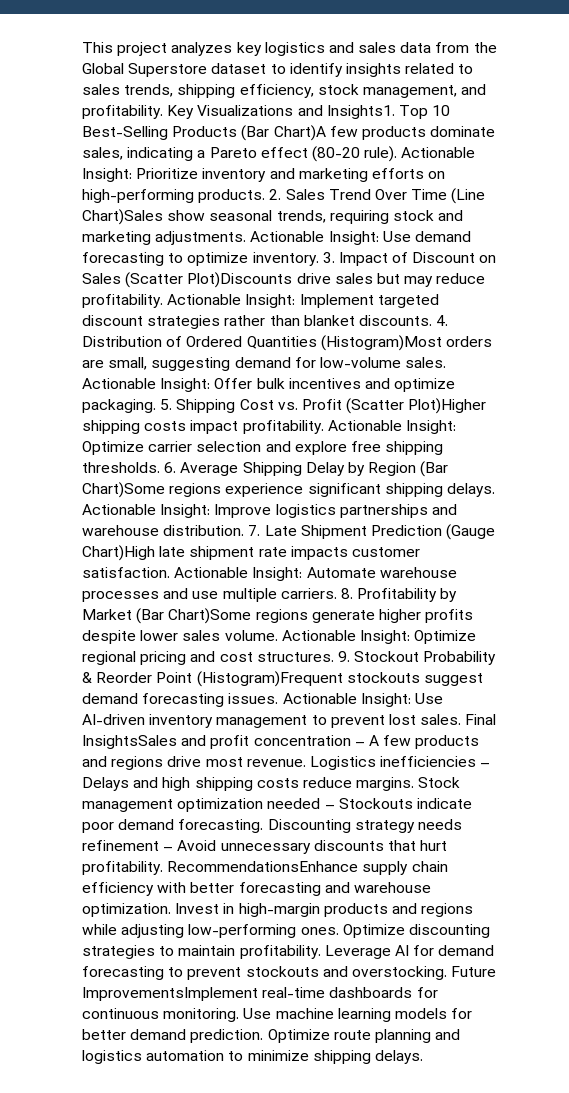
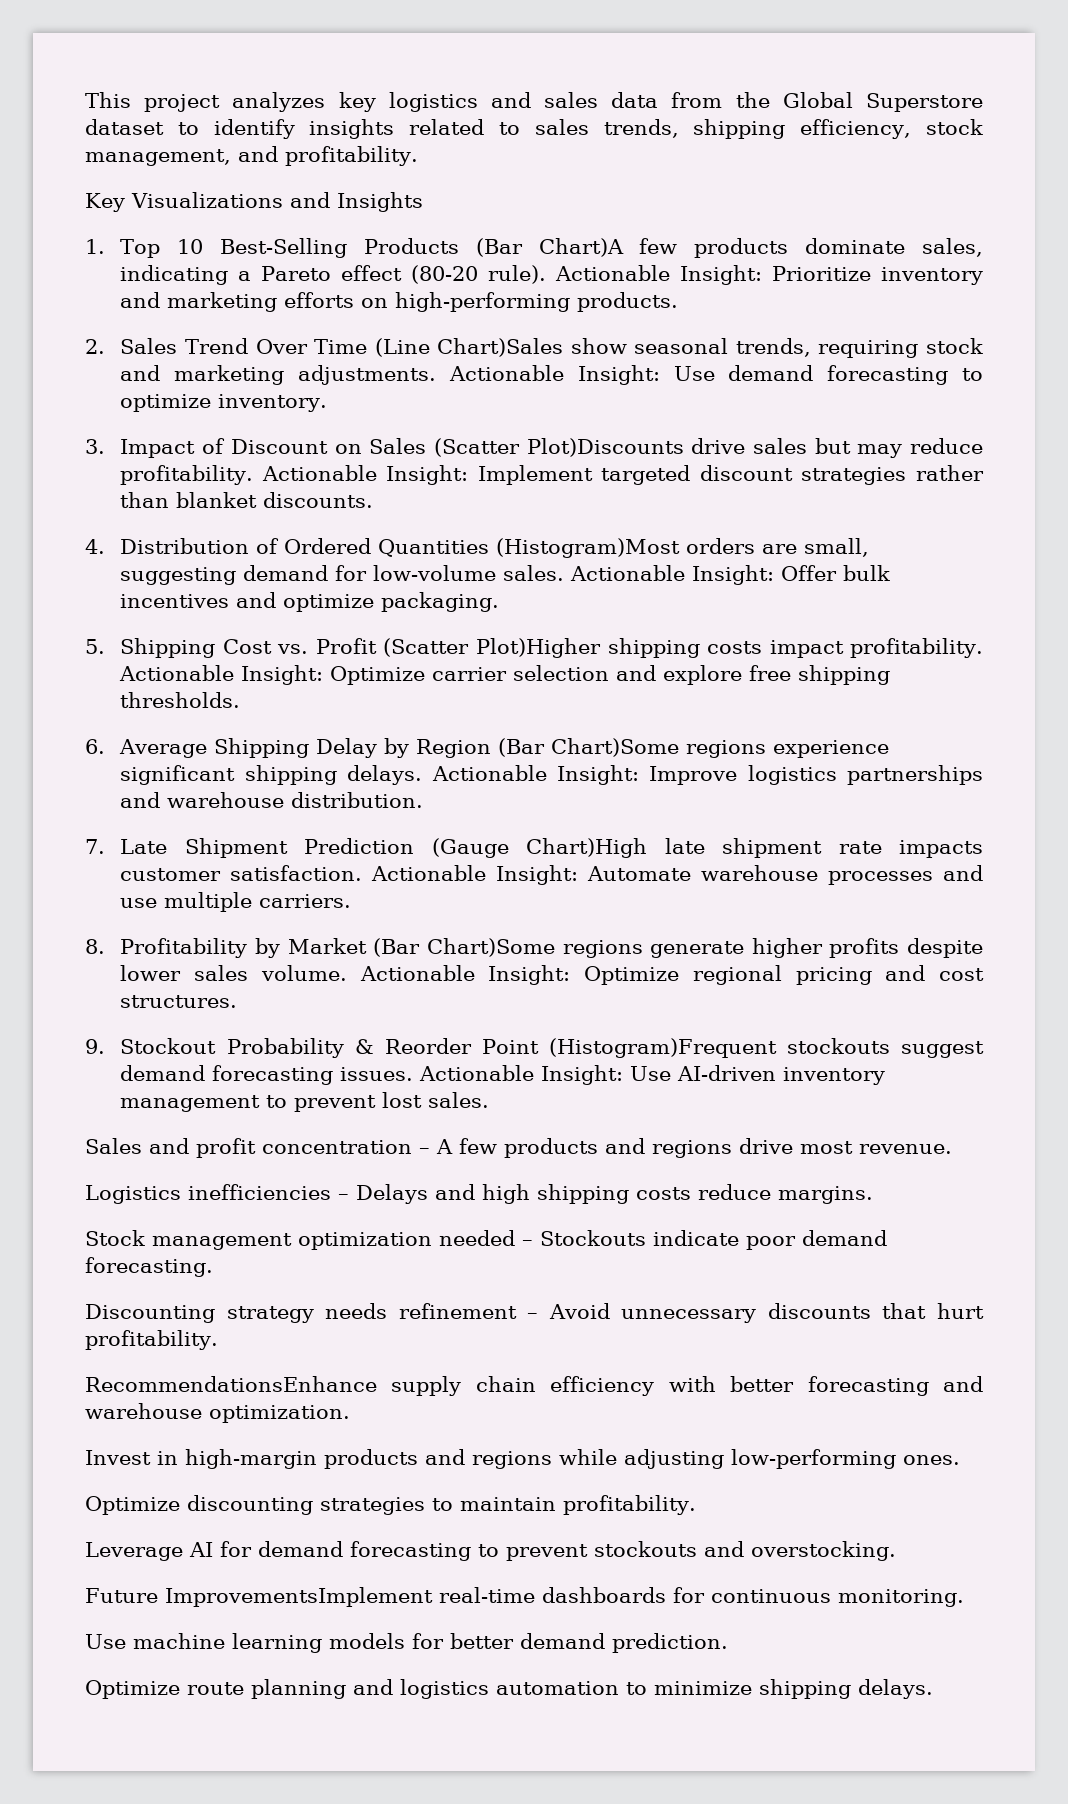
(163, 112) none -> (418, 156) //
[326,105,395,119] Insights1. -> [337,192,423,212] [85,239,105,254] Insights // 1.
(266, 196) none -> (679, 302) //
(319, 259) none -> (328, 403) //
(432, 320) none -> (374, 500) //
(156, 406) none -> (500, 602) //
(160, 467) none -> (241, 700) //
(245, 530) none -> (424, 800) //
(337, 593) none -> (352, 901) //
(334, 657) none -> (238, 1001) //
[465,714,497,725] [82,735,177,749] Final InsightsSales -> [85,1138,142,1154] // Sales
(306, 763) none -> (952, 1149) //
(415, 784) none -> (873, 1195) //
(264, 826) none -> (213, 1267) //
(163, 868) none -> (218, 1340) //
(171, 910) none -> (350, 1414) //
(339, 931) none -> (960, 1460) //
(321, 952) none -> (696, 1505) //
(447, 973) none -> (896, 1551) //
(240, 1015) none -> (964, 1598) //
(264, 1036) none -> (728, 1643) //

